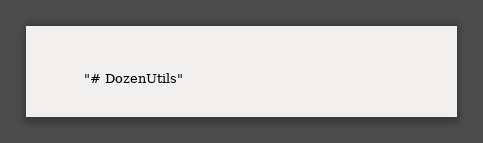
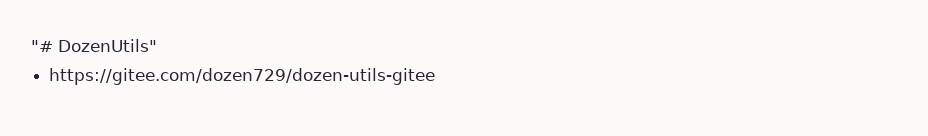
(183, 78) none -> [49,68,436,85] // https://gitee.com/dozen729/dozen-utils-gitee

